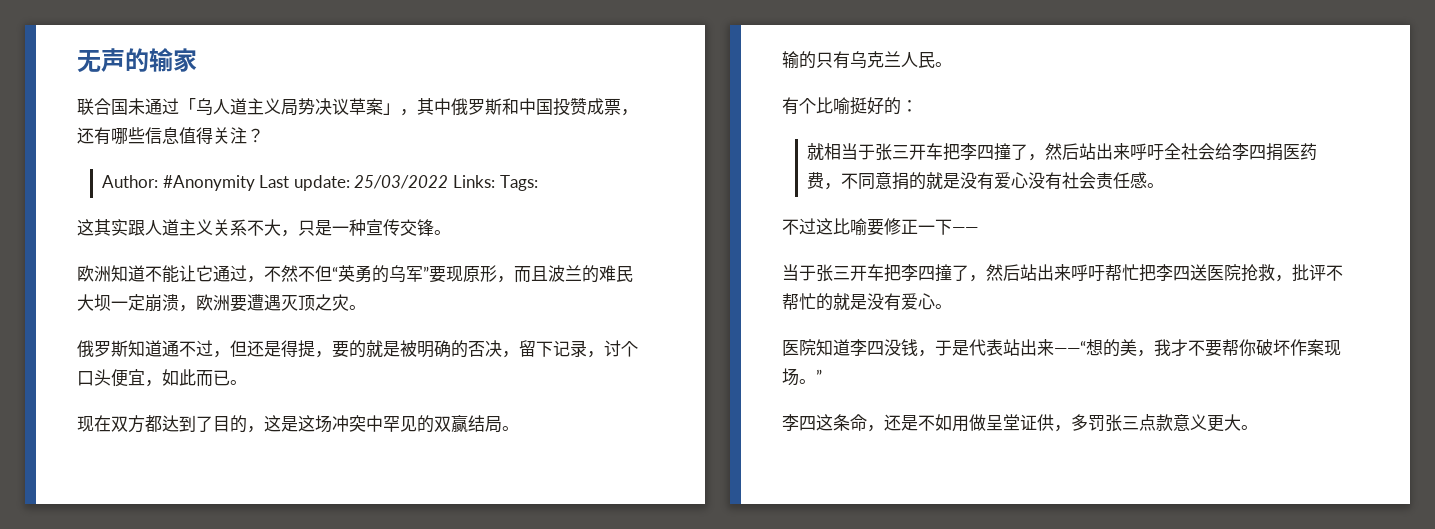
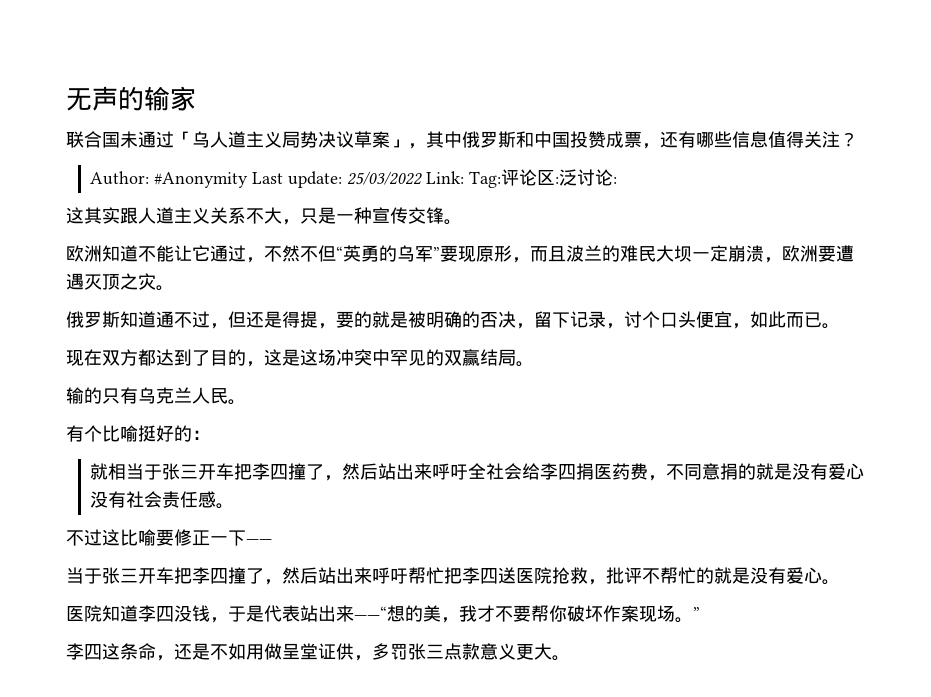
[452,175,538,191] Links: Tags: -> [426,169,618,188] Link: Tag:评论区:泛讨论:

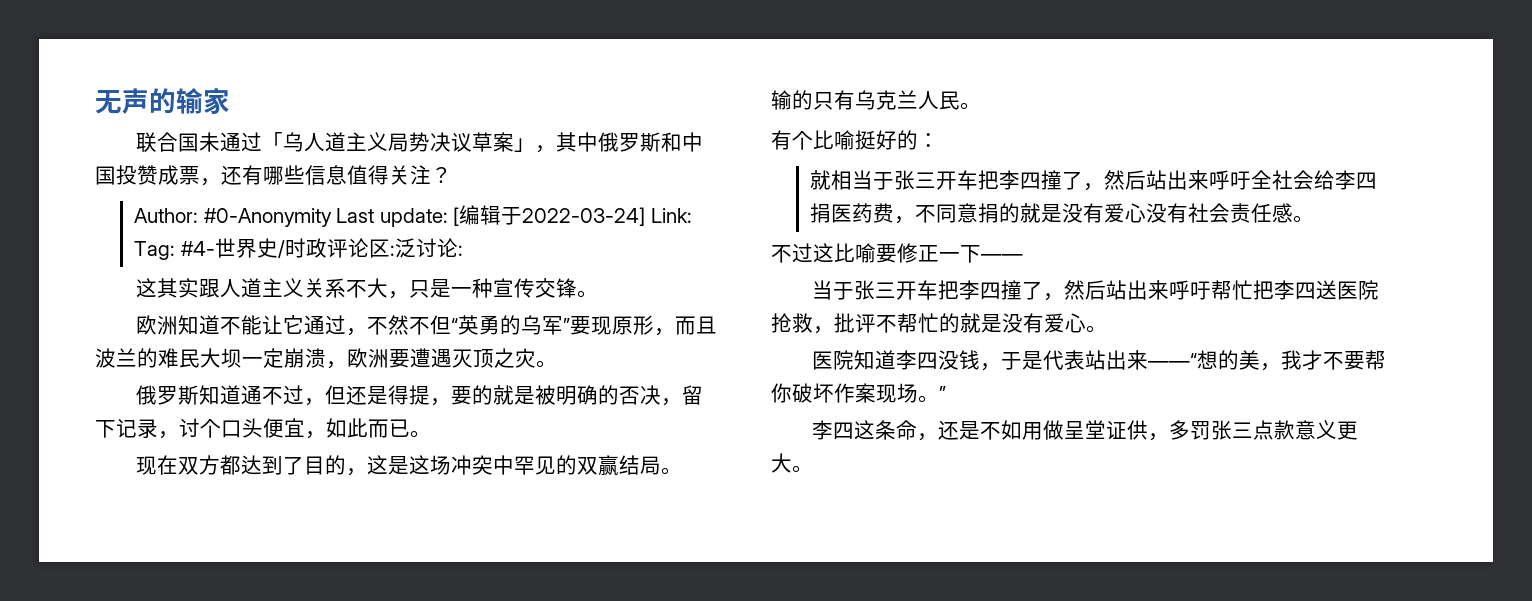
[154,172,249,188] #Anonymity -> [203,208,332,227] #0-Anonymity
[347,171,502,188] 25/03/2022 Link: Tag: -> [453,205,693,226] [134,238,327,260] [编辑于2022-03-24] Link: Tag: #4-世界史/时政

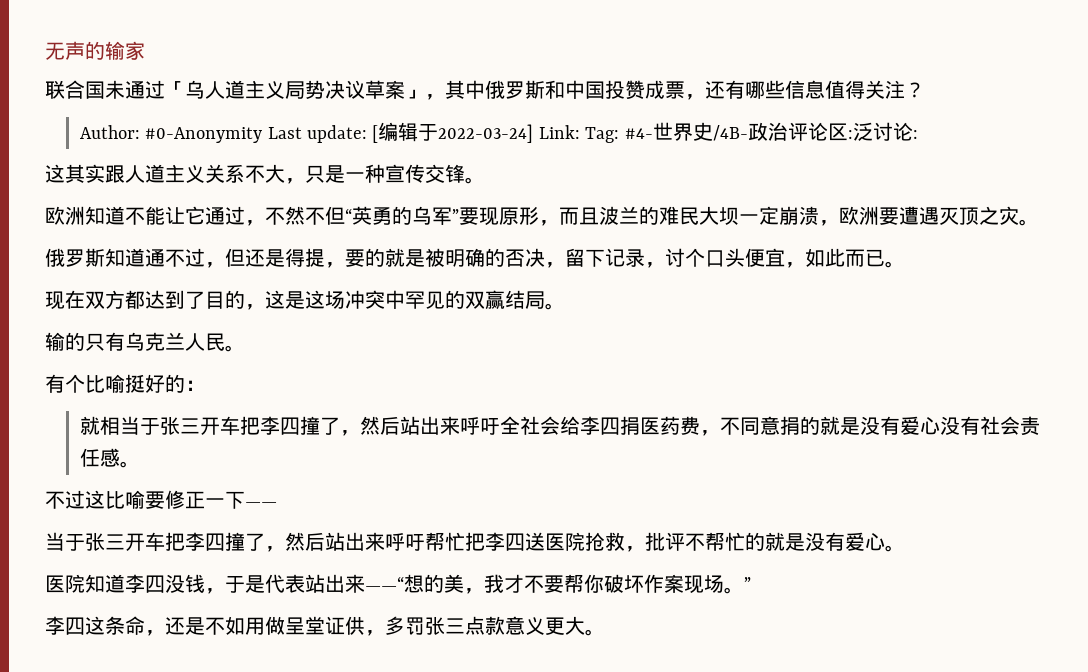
[277,238,327,258] /时政 -> [712,122,788,141] /4B-政治

